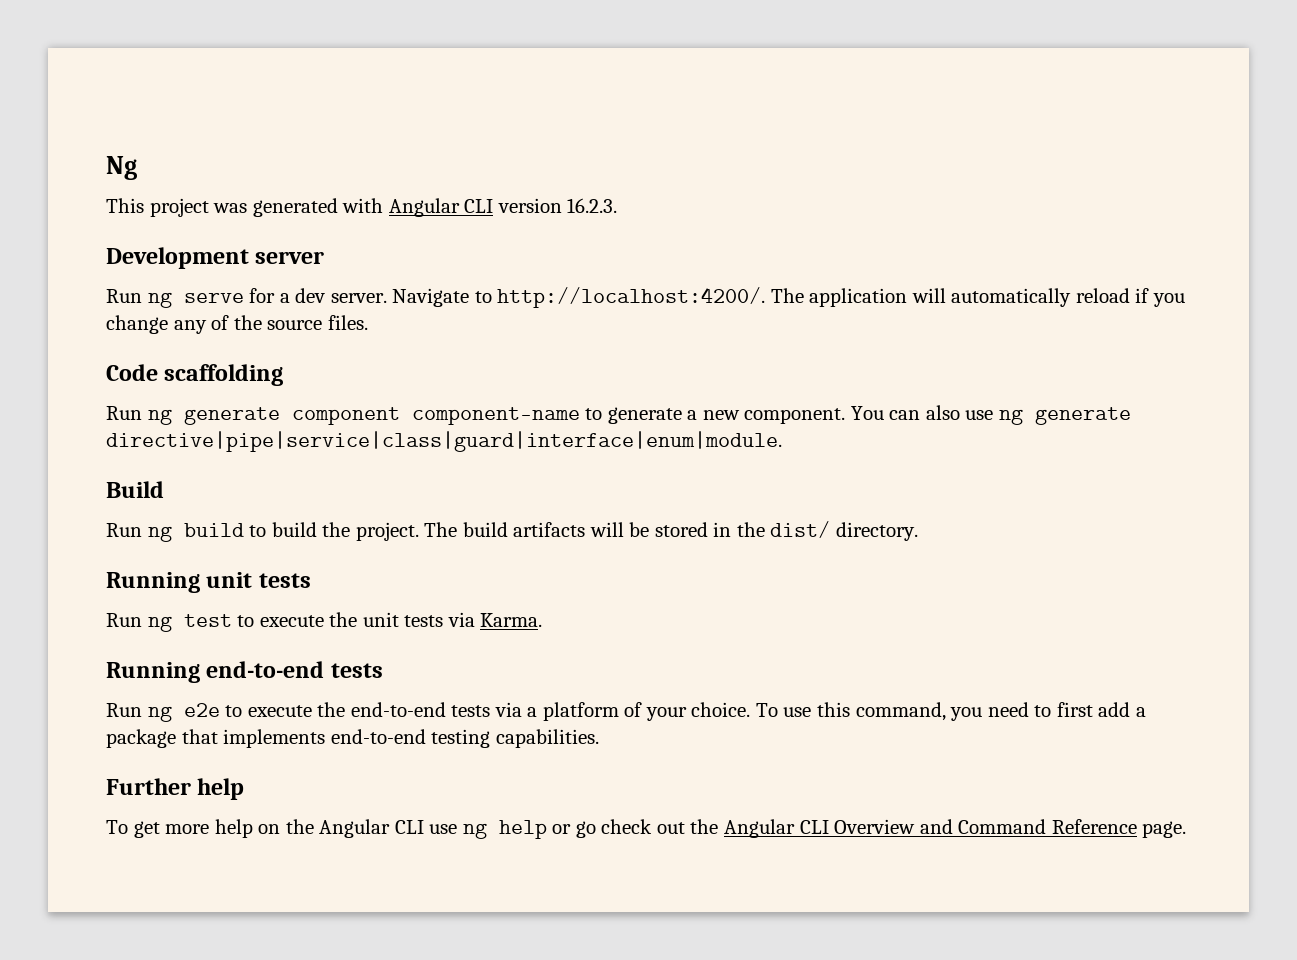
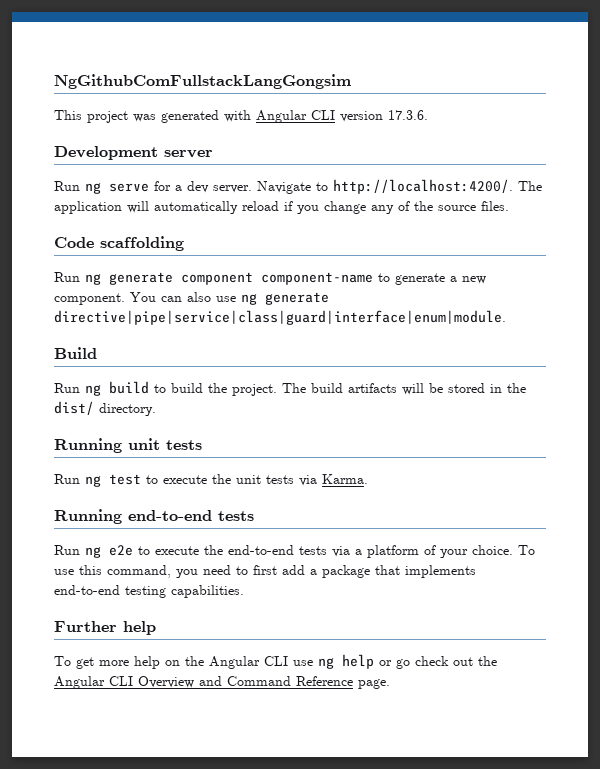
[106,156,137,180] Ng -> [54,74,351,89] NgGithubComFullstackLangGongsim
[567,198,618,213] 16.2.3. -> [388,110,428,120] 17.3.6.

